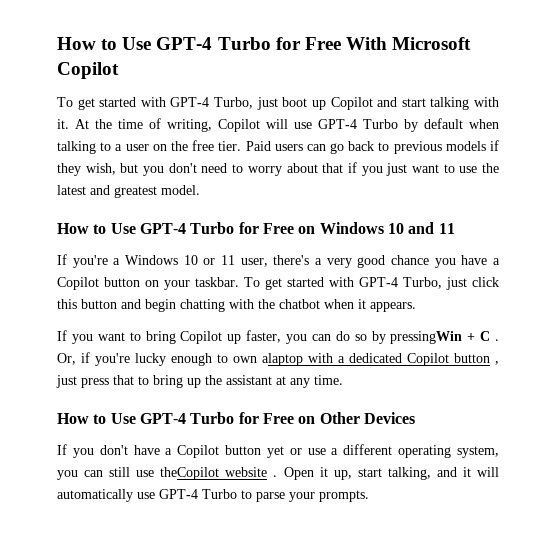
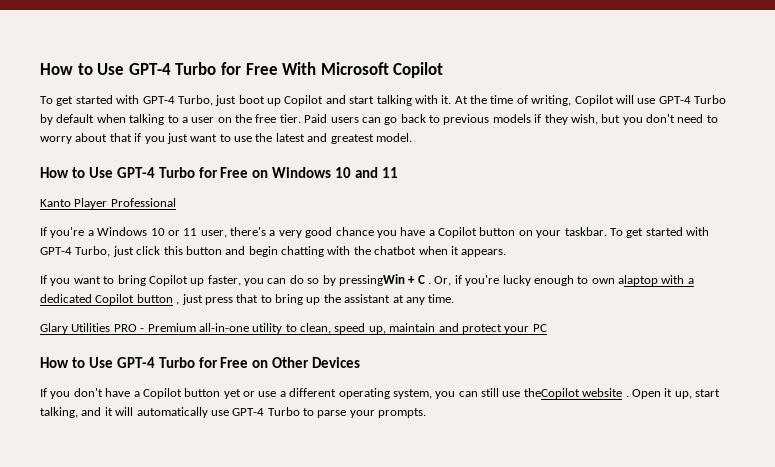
(455, 228) none -> [40,198,176,209] // Kanto Player Professional
(343, 380) none -> [40,323,547,334] // Glary Utilities PRO - Premium all-in-one utility to clean, speed up, maintain and protect your PC

